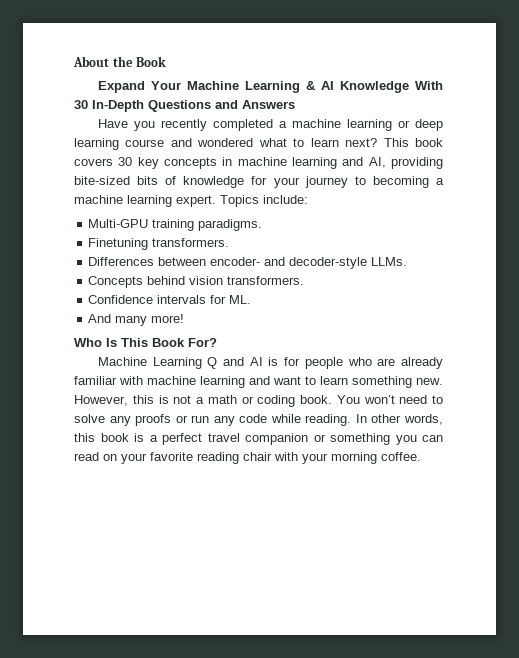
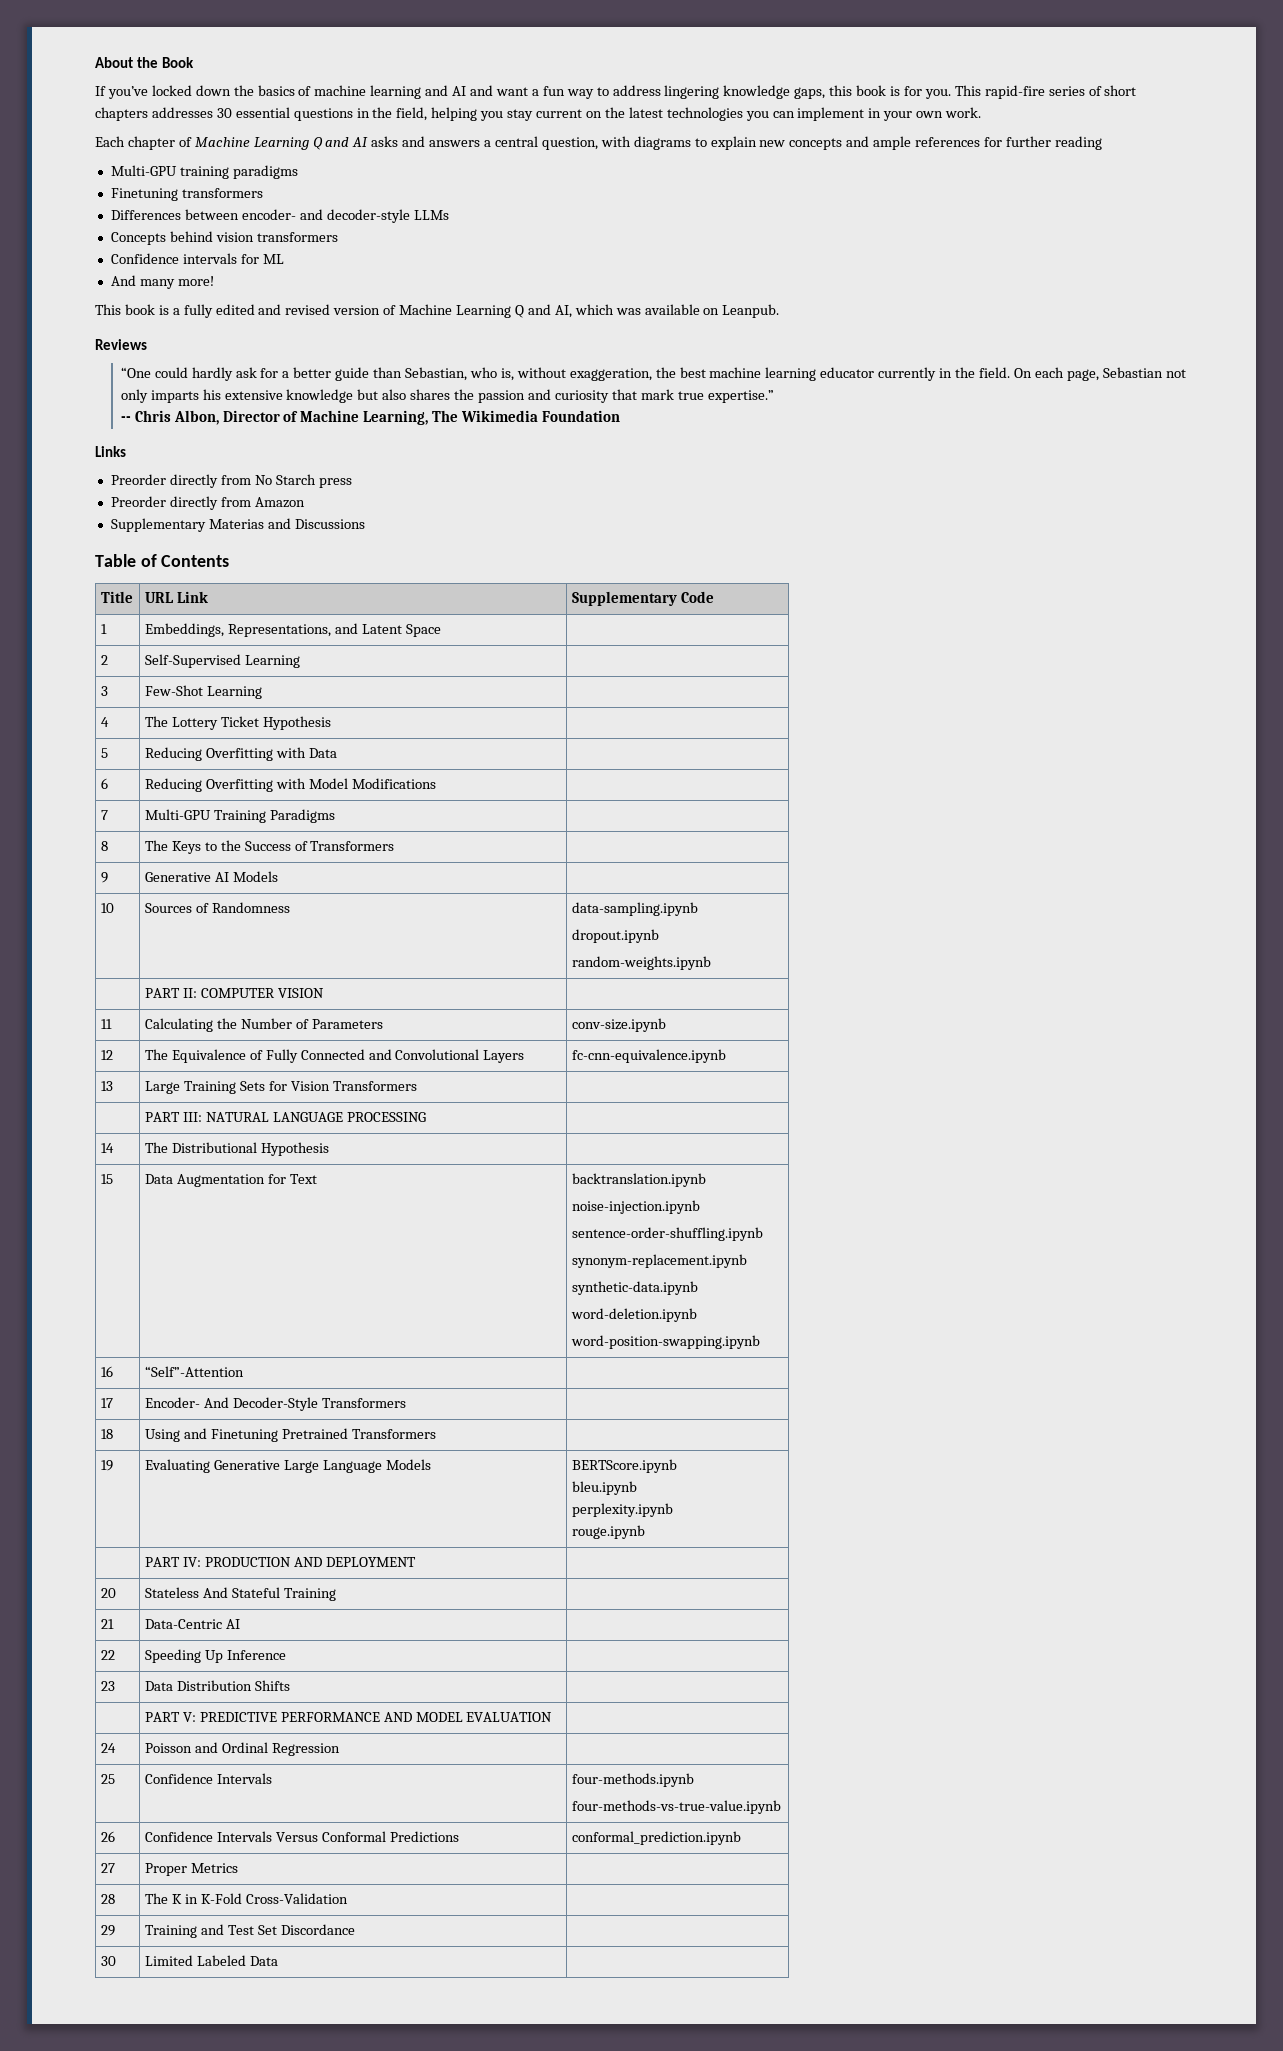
[97,81,443,93] [74,100,295,112] [97,119,443,131] [74,138,444,150] [74,157,443,169] [74,176,444,188] [74,195,308,207] Expand Your Machine Learning & AI Knowledge With 30 In-Depth Questions and Answers // Have you recently completed a machine learning or deep learning course and wondered what to learn next? This book covers 30 key concepts in machine learning and AI, providing bite-sized bits of knowledge for your journey to becoming a machine learning expert. Topics include: -> [95,85,1137,99] [95,107,982,121] [95,136,1102,150] If you’ve locked down the basics of machine learning and AI and want a fun way to address lingering knowledge gaps, this book is for you. This rapid-fire series of short chapters addresses 30 essential questions in the field, helping you stay current on the latest technologies you can implement in your own work. // Each chapter of Machine Learning Q and AI asks and answers a central question, with diagrams to explain new concepts and ample references for further reading
[198,219,263,231] [88,238,230,250] paradigms. // Finetuning transformers. -> [232,165,298,179] [110,188,263,201] paradigms // Finetuning transformers
[371,257,408,266] LLMs. -> [413,210,449,220] LLMs
[227,276,305,285] transformers. -> [256,232,338,242] transformers
[229,295,252,304] ML. -> [262,254,284,264] ML
[74,338,217,347] [97,357,444,369] [74,376,443,388] [74,395,443,407] [74,414,443,426] [74,433,443,445] [74,452,421,464] Who Is This Book For? // Machine Learning Q and AI is for people who are already familiar with machine learning and want to learn something new. However, this is not a math or coding book. You won’t need to solve any proofs or run any code while reading. In other words, this book is a perfect travel companion or something you can read on your favorite reading chair with your morning coffee. -> [95,304,780,318] [95,339,147,350] [120,367,1186,381] [120,389,774,403] [120,410,621,425] [95,446,126,457] [110,474,352,488] [110,496,305,510] [110,518,365,532] [95,554,230,567] [100,591,133,603] [144,591,208,603] [571,591,714,606] [100,624,107,634] [144,623,441,637] [100,655,108,665] [144,654,300,668] [100,686,108,696] [144,685,262,699] [100,717,109,727] [144,716,331,730] [100,748,108,758] [144,747,337,761] [100,778,108,789] [144,778,436,792] [100,810,108,820] [144,809,335,823] [100,841,108,851] [144,840,395,854] [100,872,108,883] [144,871,278,882] [100,903,114,913] [144,902,290,913] [571,902,698,916] [571,929,659,943] [571,956,711,970] [144,988,324,998] [100,1019,112,1029] [144,1018,383,1032] [571,1018,666,1032] [100,1050,113,1060] [144,1049,525,1063] [571,1049,726,1063] [100,1081,113,1091] [144,1081,417,1094] [144,1112,426,1122] [100,1143,114,1153] [144,1142,329,1156] [100,1174,113,1184] [144,1174,317,1187] [571,1173,706,1187] [571,1200,700,1214] [571,1227,763,1241] [571,1254,747,1268] [571,1281,698,1295] [570,1308,697,1322] [570,1335,760,1349] [100,1366,113,1377] [144,1366,244,1377] [100,1398,113,1408] [144,1397,406,1411] [100,1429,113,1439] [144,1428,436,1442] [100,1460,113,1471] [144,1459,431,1473] [571,1459,677,1473] [571,1481,637,1495] [571,1503,673,1517] [571,1525,645,1539] [144,1557,416,1567] [100,1588,116,1598] [144,1587,336,1601] [100,1619,114,1629] [144,1619,240,1629] [100,1650,115,1660] [144,1649,286,1663] [100,1681,115,1691] [144,1680,290,1691] [144,1712,553,1722] [100,1743,116,1753] [144,1742,340,1756] [100,1774,115,1784] [144,1773,272,1784] [571,1773,694,1787] [571,1800,781,1814] [100,1831,115,1842] [144,1831,459,1842] [571,1831,741,1845] [100,1863,115,1873] [144,1863,238,1876] [100,1894,115,1904] [144,1893,348,1904] [100,1925,115,1936] [144,1924,355,1938] [100,1956,116,1966] [144,1955,278,1966] This book is a fully edited and revised version of Machine Learning Q and AI, which was available on Leanpub. // Reviews // “One could hardly ask for a better guide than Sebastian, who is, without exaggeration, the best machine learning educator currently in the field. On each page, Sebastian not only imparts his extensive knowledge but also shares the passion and curiosity that mark true expertise.” // -- Chris Albon, Director of Machine Learning, The Wikimedia Foundation // Links // Preorder directly from No Starch press // Preorder directly from Amazon // Supplementary Materias and Discussions // Table of Contents // Title | URL Link | Supplementary Code // 1 | Embeddings, Representations, and Latent Space | // 2 | Self-Supervised Learning | // 3 | Few-Shot Learning | // 4 | The Lottery Ticket Hypothesis | // 5 | Reducing Overfitting with Data | // 6 | Reducing Overfitting with Model Modifications | // 7 | Multi-GPU Training Paradigms | // 8 | The Keys to the Success of Transformers | // 9 | Generative AI Models | // 10 | Sources of Randomness | data-sampling.ipynb // dropout.ipynb // random-weights.ipynb // | PART II: COMPUTER VISION | // 11 | Calculating the Number of Parameters | conv-size.ipynb // 12 | The Equivalence of Fully Connected and Convolutional Layers | fc-cnn-equivalence.ipynb // 13 | Large Training Sets for Vision Transformers | // | PART III: NATURAL LANGUAGE PROCESSING | // 14 | The Distributional Hypothesis | // 15 | Data Augmentation for Text | backtranslation.ipynb // noise-injection.ipynb // sentence-order-shuffling.ipynb // synonym-replacement.ipynb // synthetic-data.ipynb // word-deletion.ipynb // word-position-swapping.ipynb // 16 | “Self”-Attention | // 17 | Encoder- And Decoder-Style Transformers | // 18 | Using and Finetuning Pretrained Transformers | // 19 | Evaluating Generative Large Language Models | BERTScore.ipynb // bleu.ipynb // perplexity.ipynb // rouge.ipynb // | PART IV: PRODUCTION AND DEPLOYMENT | // 20 | Stateless And Stateful Training | // 21 | Data-Centric AI | // 22 | Speeding Up Inference | // 23 | Data Distribution Shifts | // | PART V: PREDICTIVE PERFORMANCE AND MODEL EVALUATION | // 24 | Poisson and Ordinal Regression | // 25 | Confidence Intervals | four-methods.ipynb // four-methods-vs-true-value.ipynb // 26 | Confidence Intervals Versus Conformal Predictions | conformal_prediction.ipynb // 27 | Proper Metrics | // 28 | The K in K-Fold Cross-Validation | // 29 | Training and Test Set Discordance | // 30 | Limited Labeled Data |

